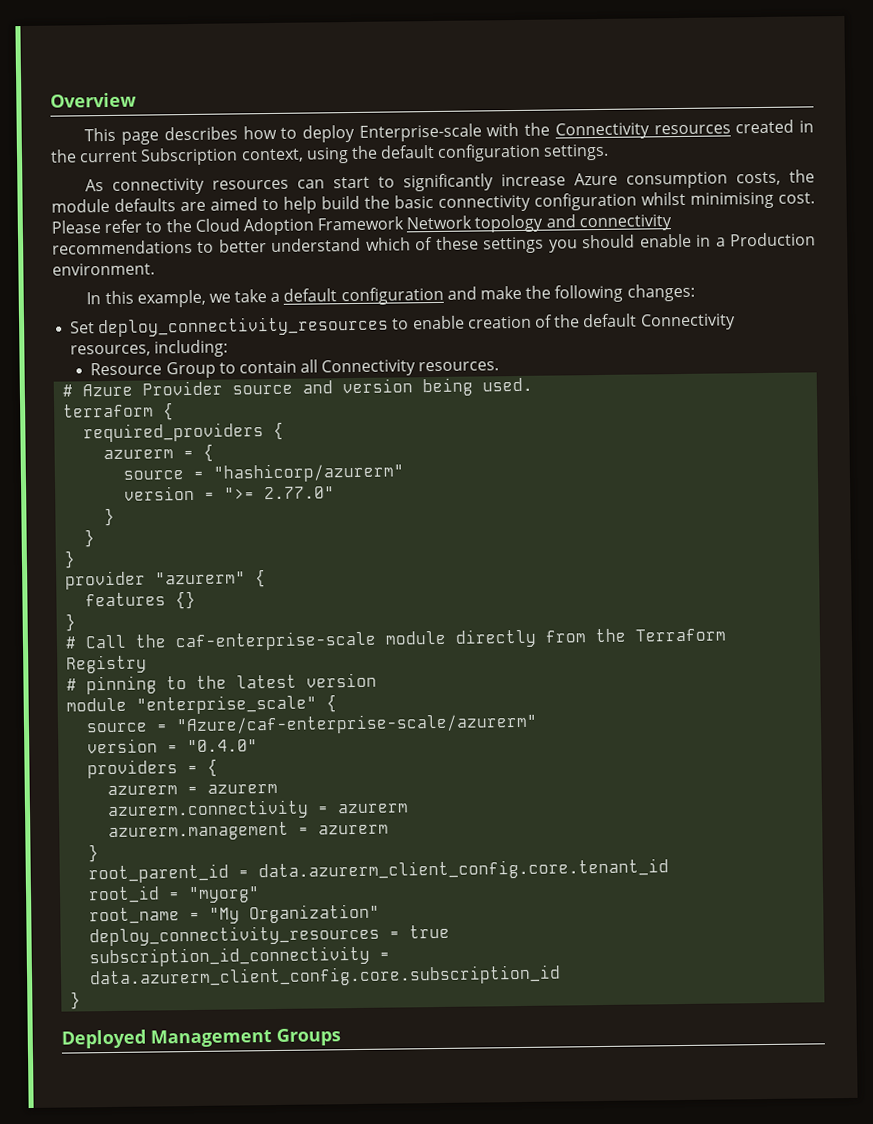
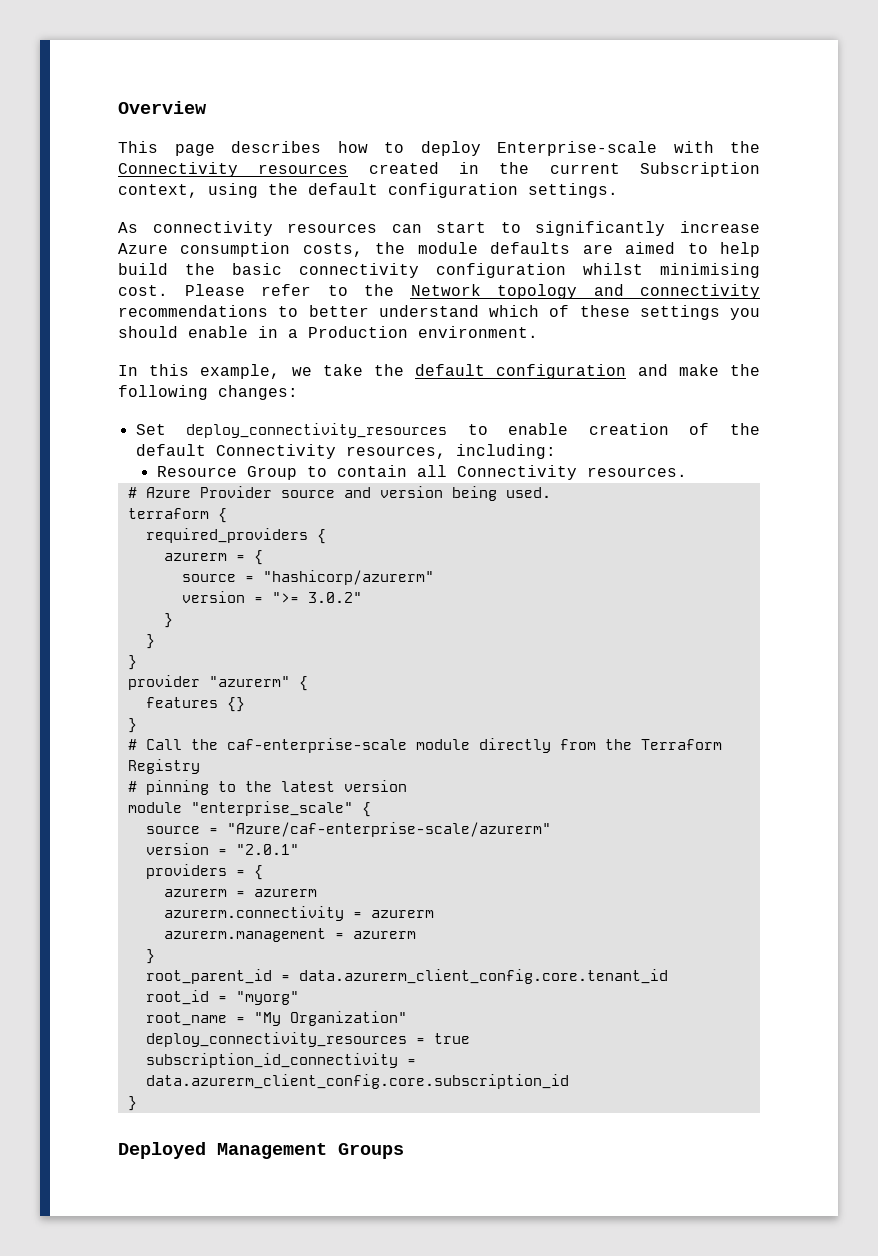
[194,216,405,236] Cloud Adoption Framework -> (394, 290) none
[270,292,281,303] a -> [374,364,404,376] the
[264,486,336,500] 2.77.0" -> [307,592,362,603] 3.0.2"
[187,739,259,753] "0.4.0" -> [235,844,299,855] "2.0.1"

